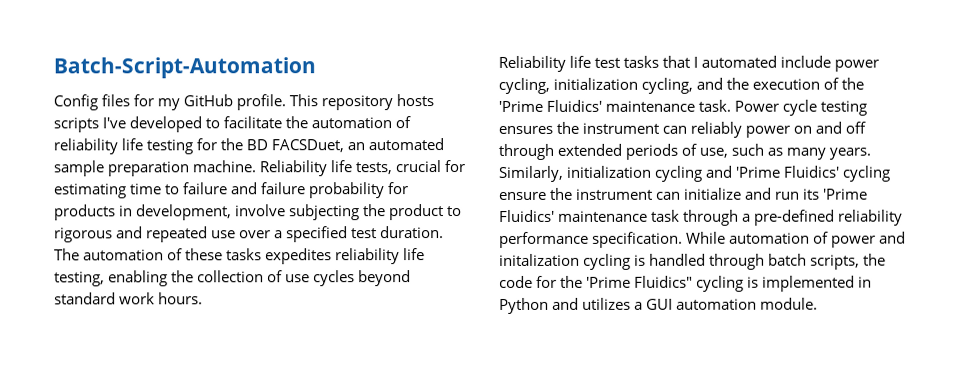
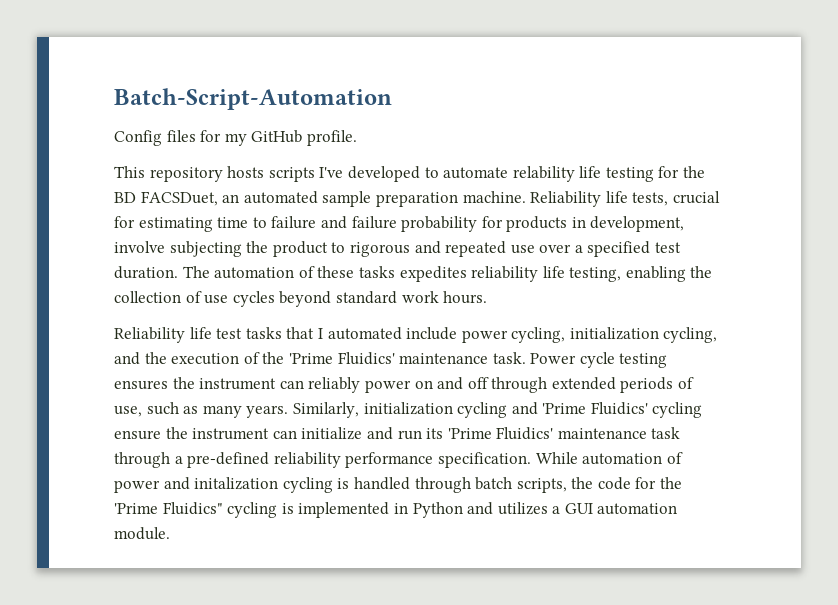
(287, 102) none -> (357, 138) //
[223,116,412,129] [53,138,118,155] facilitate the automation of reliability -> [443,166,575,182] automate relability

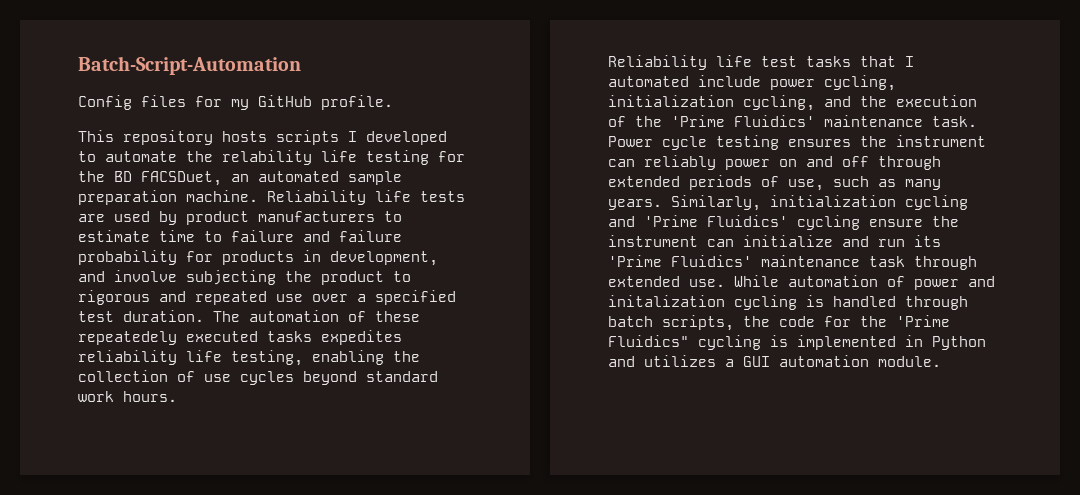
[319,167,344,178] I've -> [348,131,357,142] I
(509, 173) none -> [186,151,213,162] the
[632,191,720,206] [114,216,213,232] tests, crucial for estimating -> [420,191,465,202] [78,211,402,225] [78,230,150,242] tests are used by product manufacturers to estimate
(685, 224) none -> [78,271,105,282] and
(355, 272) none -> [78,331,258,345] repeatedely executed
[174,452,531,468] a pre-defined reliability performance specification. -> [608,276,725,287] extended use.

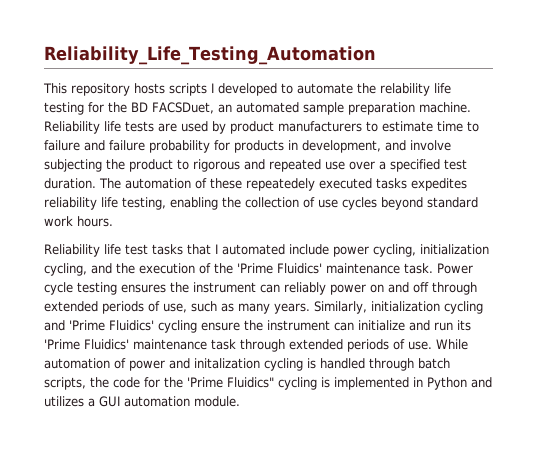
[78,56,301,75] [78,95,393,110] Batch-Script-Automation // Config files for my GitHub profile. -> [44,46,376,65] Reliability_Life_Testing_Automation
(680, 281) none -> [347,339,405,352] periods of

